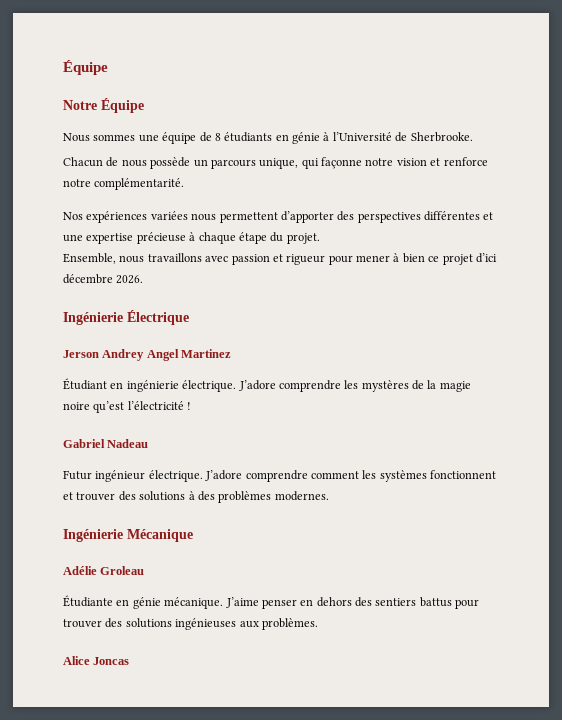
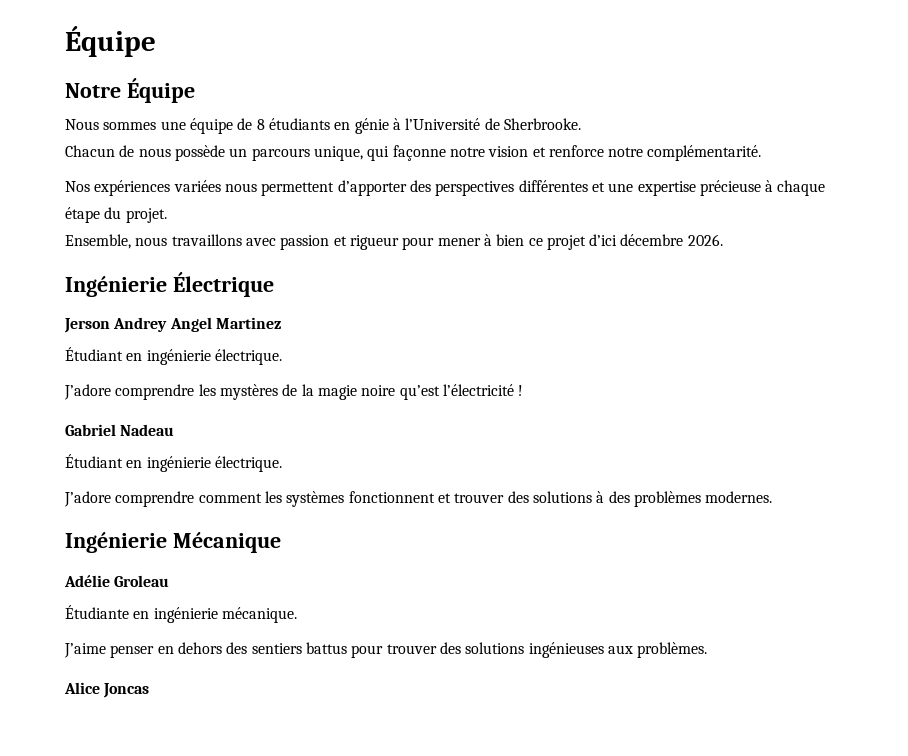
(237, 386) none -> (282, 357) //
[63,470,203,482] Futur ingénieur électrique. -> [65,454,282,472] Étudiant en ingénierie électrique. //
[132,597,161,609] génie -> [153,607,218,623] ingénierie
(224, 603) none -> (297, 615) //

